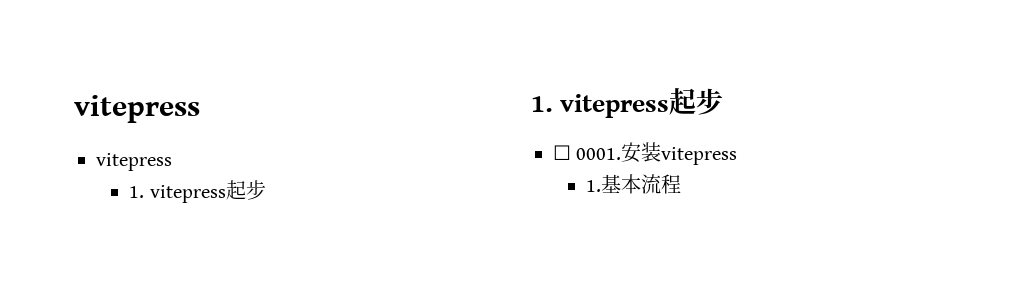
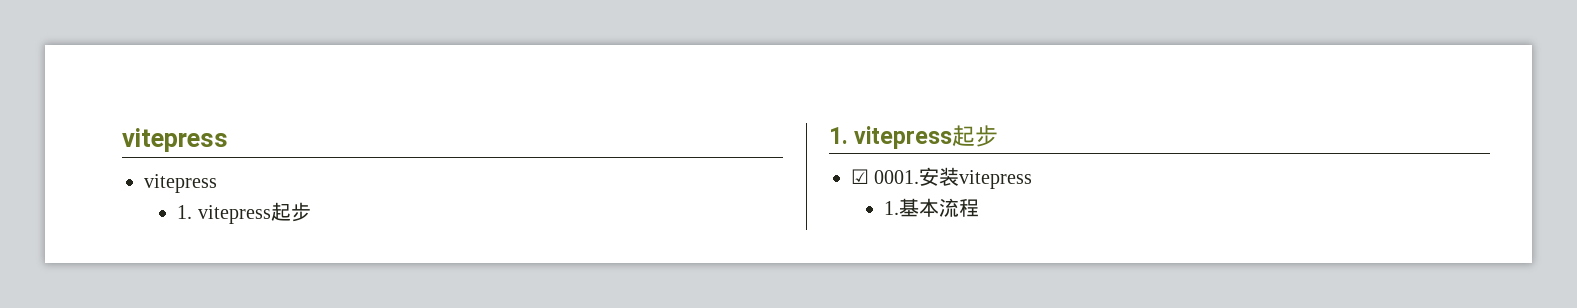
[553,145,571,160] ☐ -> [851,169,869,184] ☑

